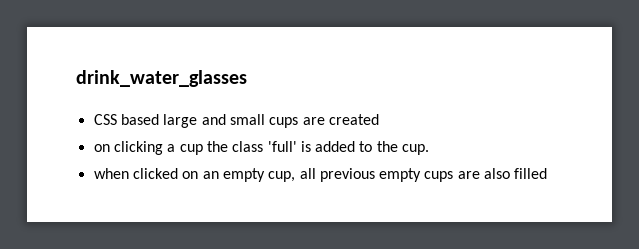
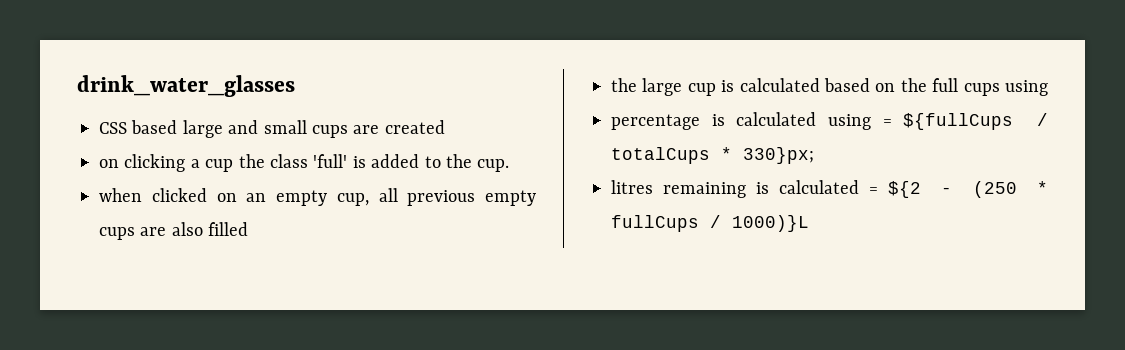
(548, 173) none -> [611,78,1048,96] [611,112,1048,130] [611,147,814,164] [611,180,1048,198] [611,215,809,232] // the large cup is calculated based on the full cups using // percentage is calculated using = ${fullCups / totalCups * 330}px; // litres remaining is calculated = ${2 - (250 * fullCups / 1000)}L

